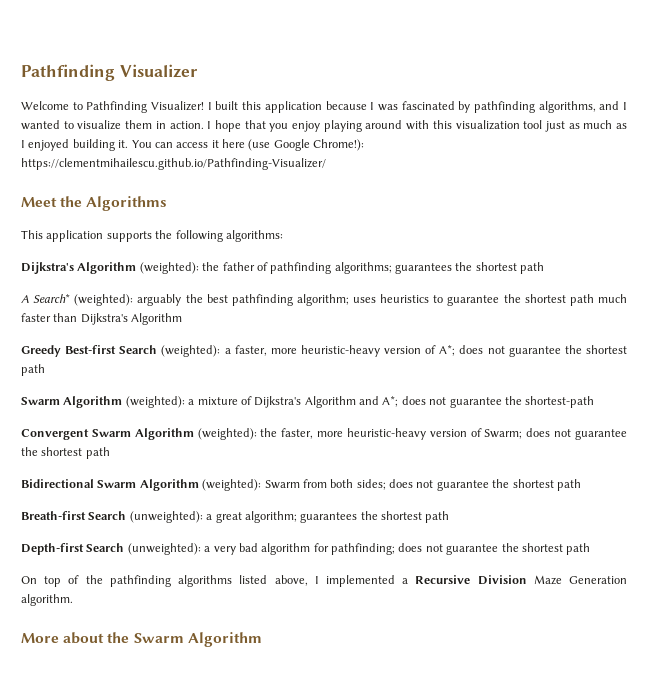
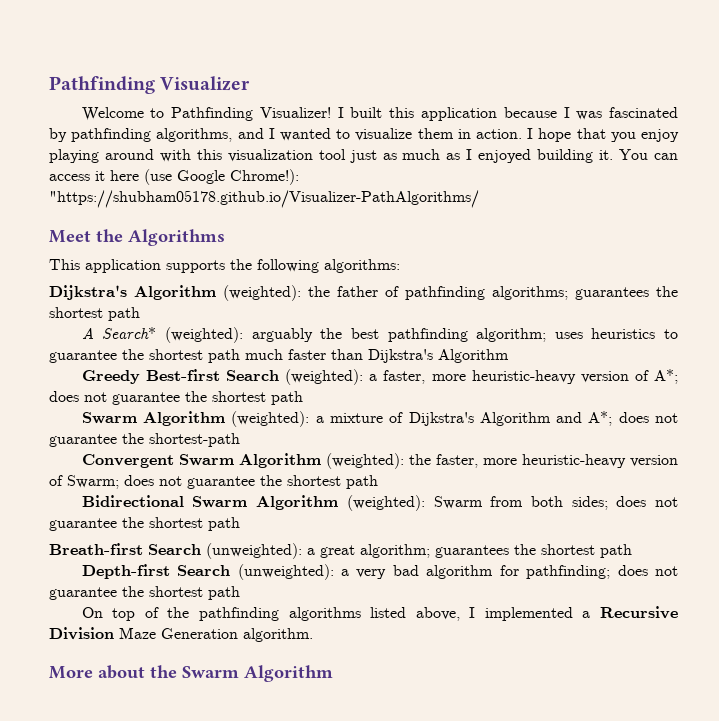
[21,158,326,170] https://clementmihailescu.github.io/Pathfinding-Visualizer/ -> [49,190,479,208] "https://shubham05178.github.io/Visualizer-PathAlgorithms/

